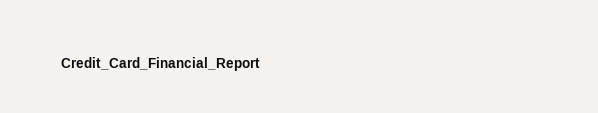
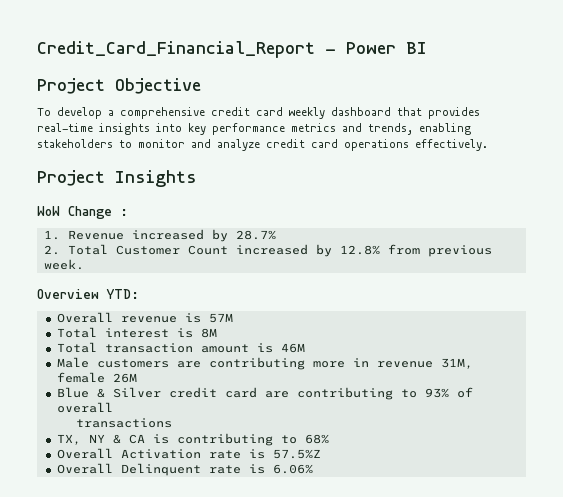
(260, 64) none -> [325,42,427,54] [37,78,201,94] [37,107,480,119] [37,123,471,135] [37,139,488,151] [37,170,197,187] [37,206,128,219] [43,229,276,242] [43,244,492,257] [43,259,84,270] [37,289,139,299] [56,312,233,323] [56,327,217,338] [56,342,305,353] [56,357,473,370] [56,372,137,383] [56,387,473,400] [56,402,113,413] [75,418,172,428] [56,433,329,446] [56,448,321,459] [56,463,313,476] - Power BI // Project Objective // To develop a comprehensive credit card weekly dashboard that provides real-time insights into key performance metrics and trends, enabling stakeholders to monitor and analyze credit card operations effectively. // Project Insights // WoW Change : // 1. Revenue increased by 28.7% // 2. Total Customer Count increased by 12.8% from previous week. // Overview YTD: // Overall revenue is 57M // Total interest is 8M // Total transaction amount is 46M // Male customers are contributing more in revenue 31M, female 26M // Blue & Silver credit card are contributing to 93% of overall // transactions // TX, NY & CA is contributing to 68% // Overall Activation rate is 57.5%Z // Overall Delinquent rate is 6.06%

